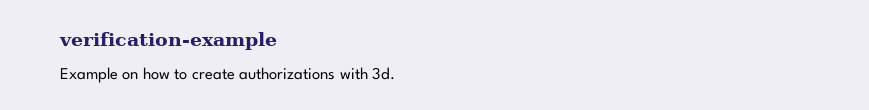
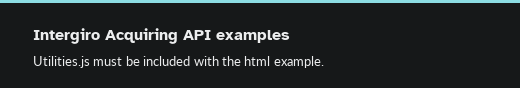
[59,32,277,50] [60,67,396,83] verification-example // Example on how to create authorizations with 3d. -> [33,28,290,44] [33,56,324,68] Intergiro Acquiring API examples // Utilities.js must be included with the html example.

